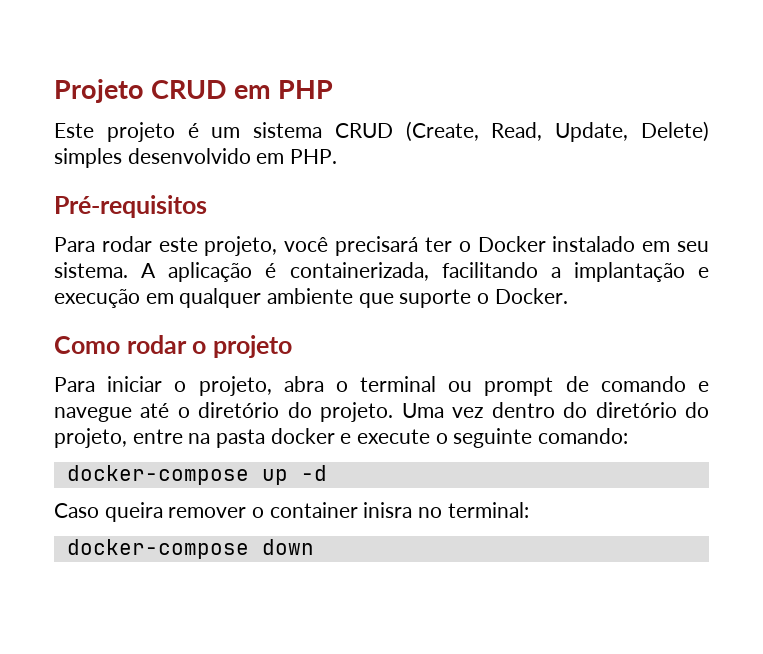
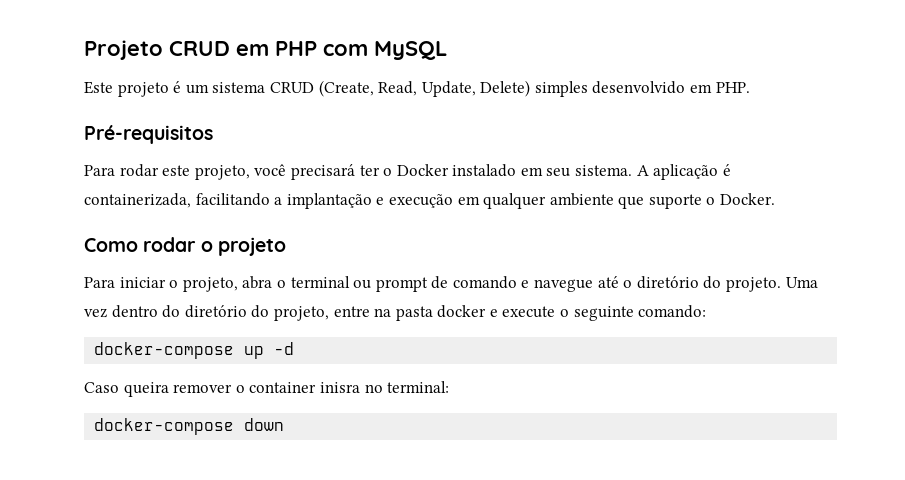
(334, 89) none -> [323,41,447,60] com MySQL

